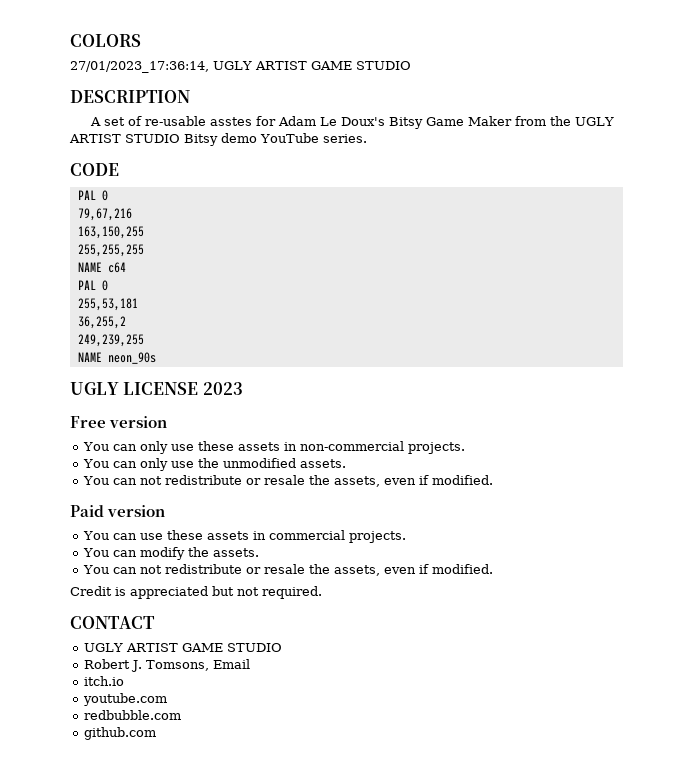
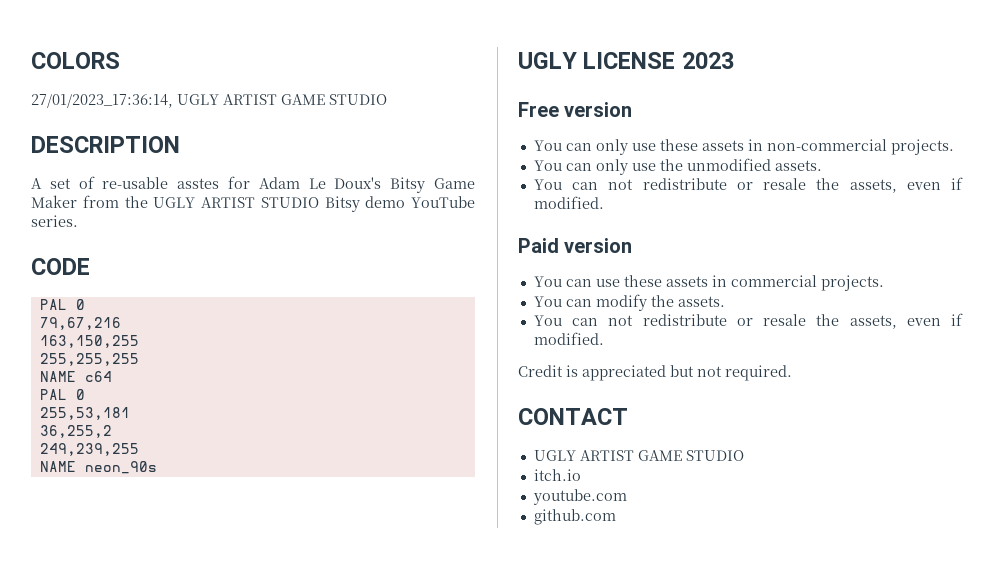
[84,659,251,672] // Robert J. Tomsons, Email -> (744, 455) none
[84,710,182,720] // redbubble.com -> (627, 497) none

